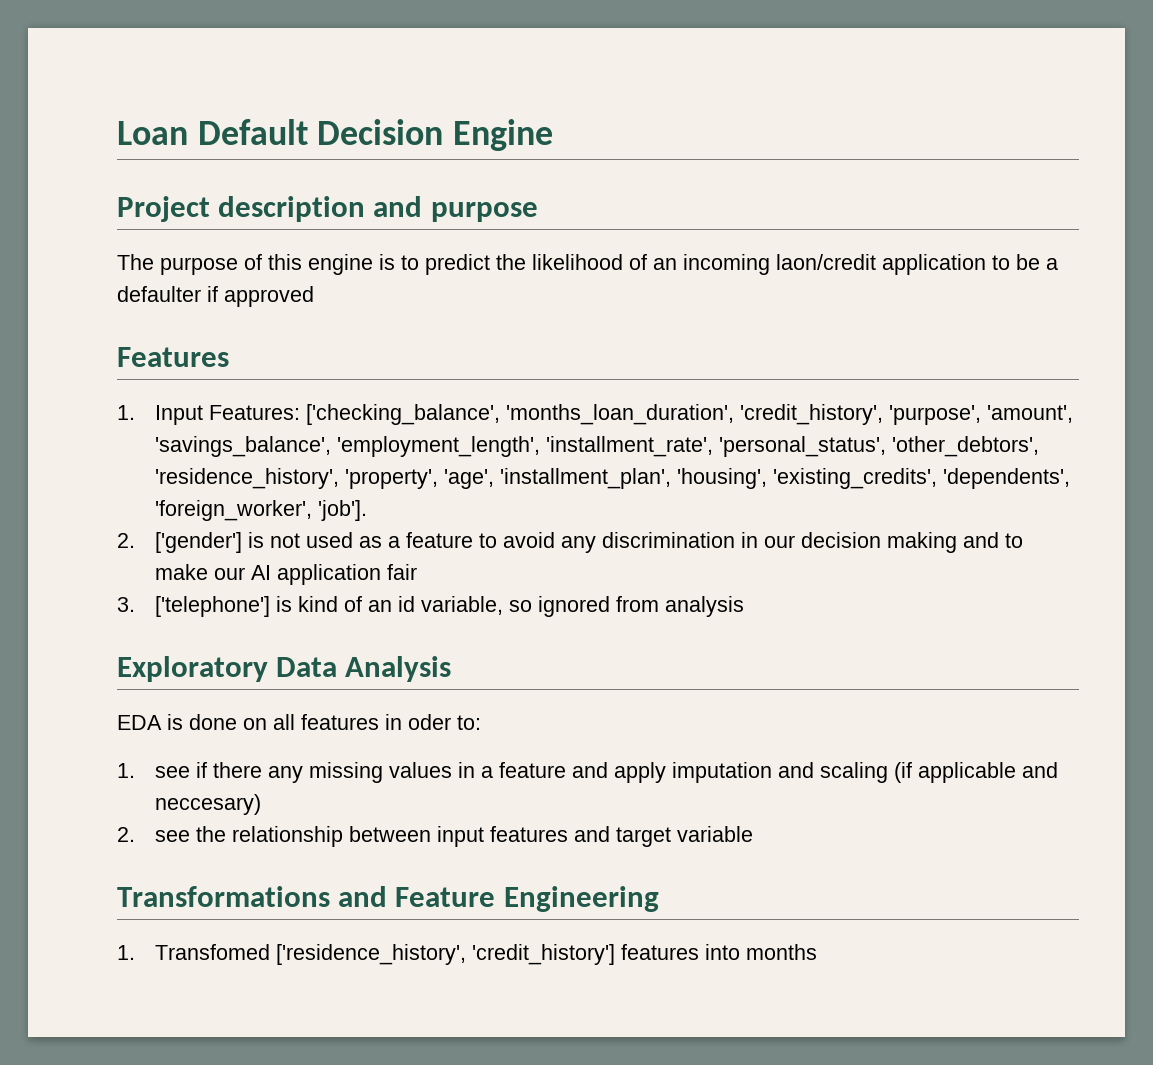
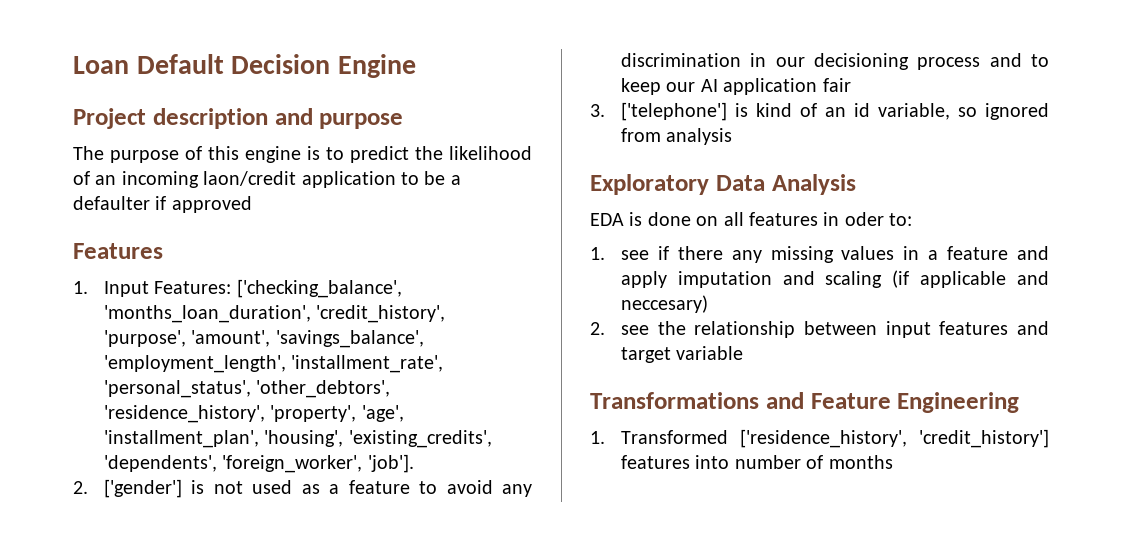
[801,532,958,553] decision making -> [813,53,981,70] decisioning process
[155,564,209,580] make -> [620,78,661,95] keep
[155,944,271,960] Transfomed -> [620,430,728,444] Transformed
(741, 952) none -> [734,455,824,469] number of

